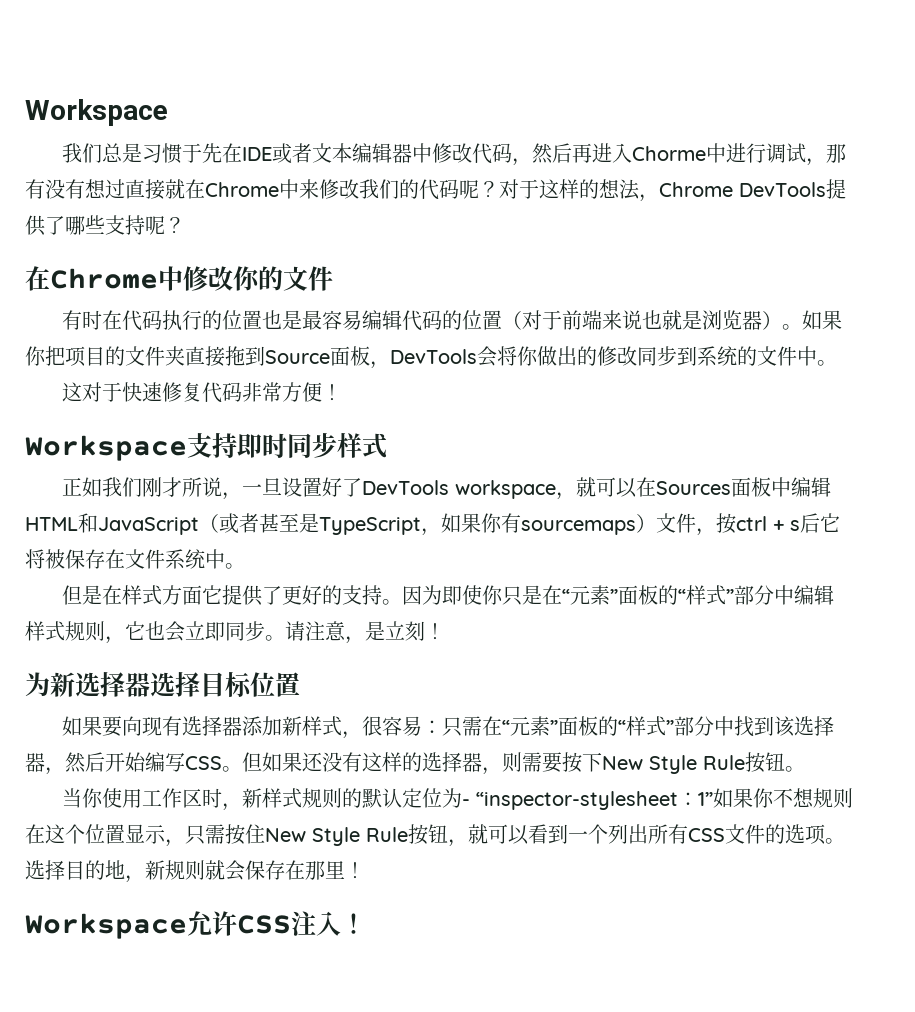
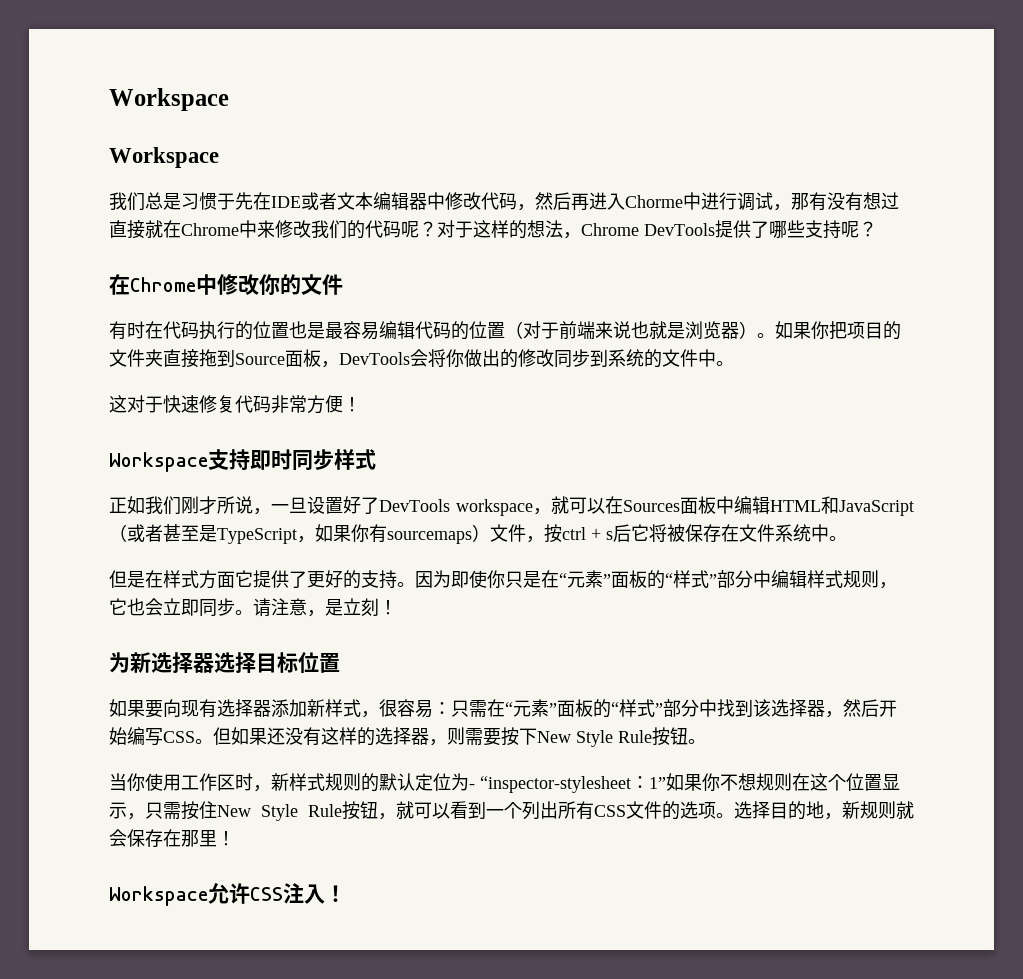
[25,99,168,126] Workspace -> [109,88,229,111] [109,147,219,168] Workspace // Workspace

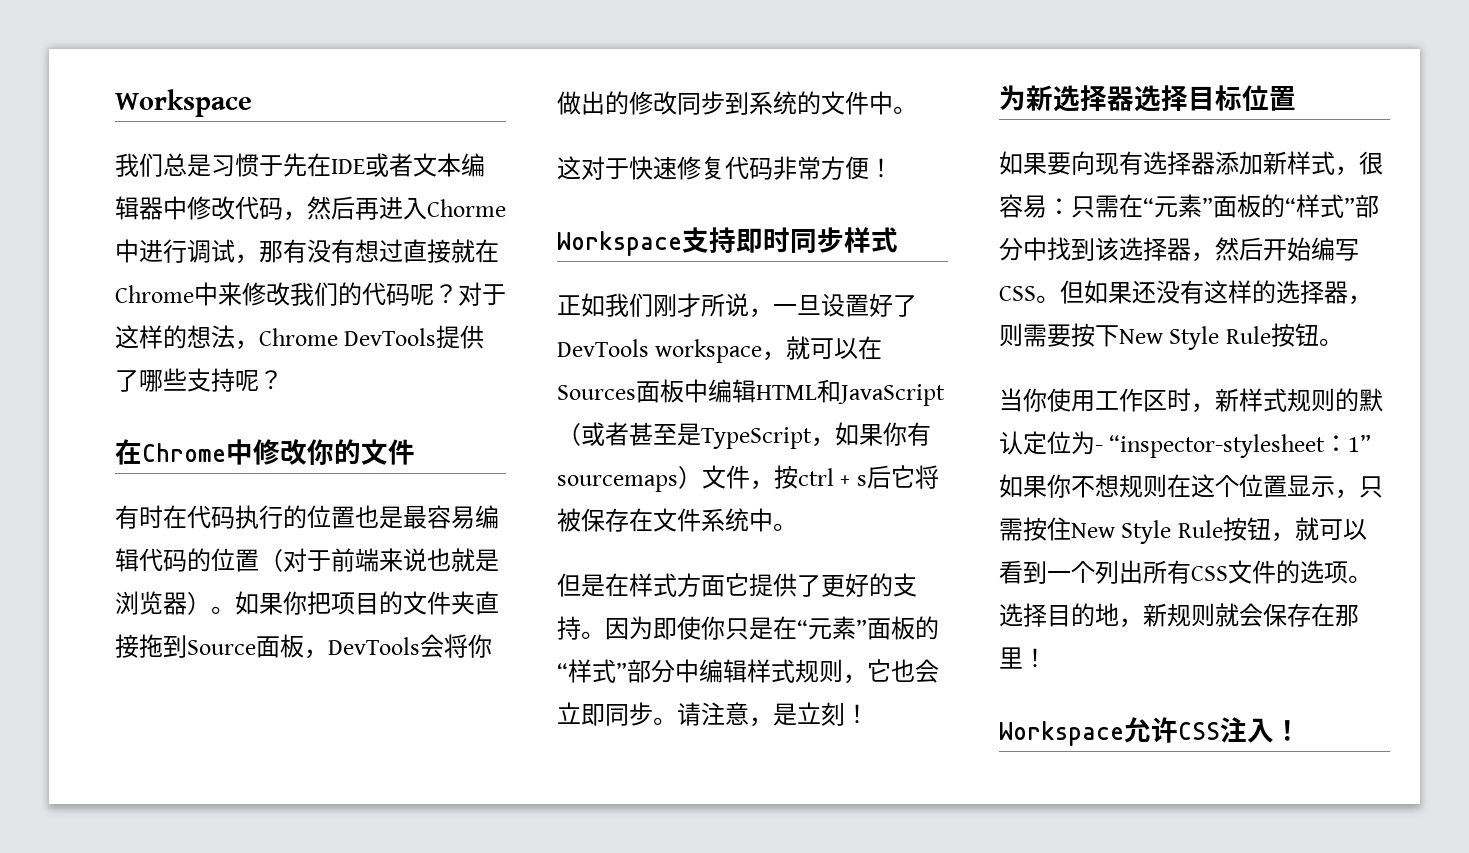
[109,88,229,111] [109,147,219,168] Workspace // Workspace -> [115,89,252,117] Workspace

